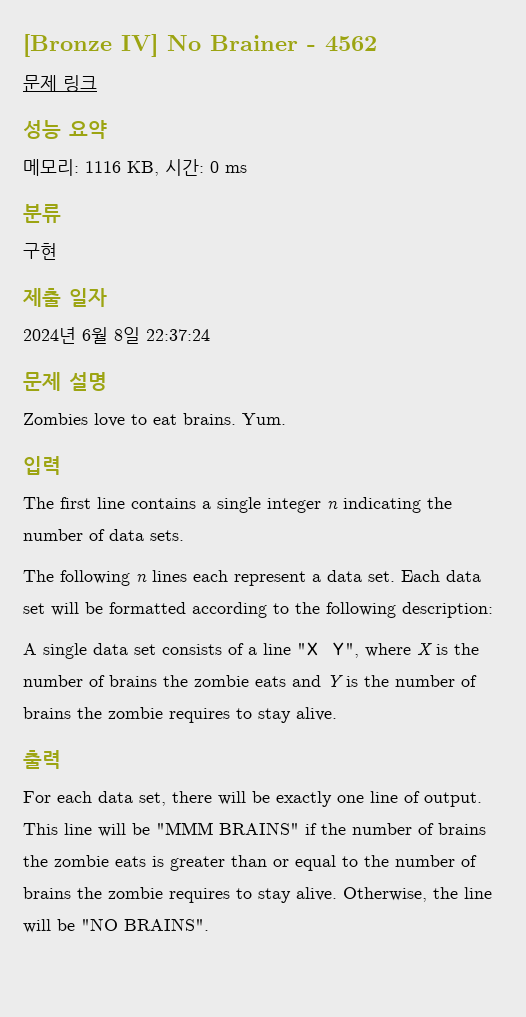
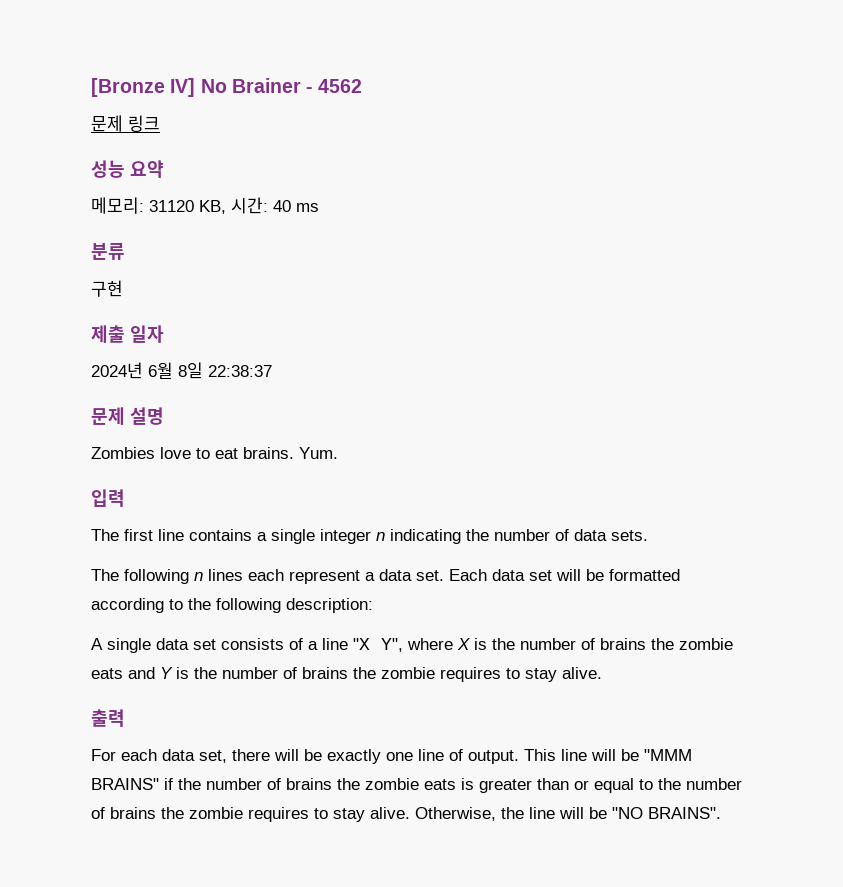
[85,161,121,173] 1116 -> [149,200,194,212] 31120
[210,161,219,173] 0 -> [273,200,291,212] 40
[146,329,210,341] 22:37:24 -> [208,365,272,377] 22:38:37

